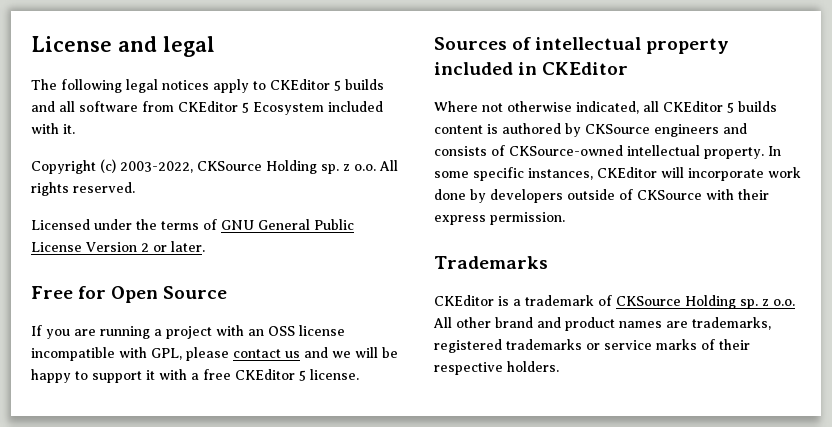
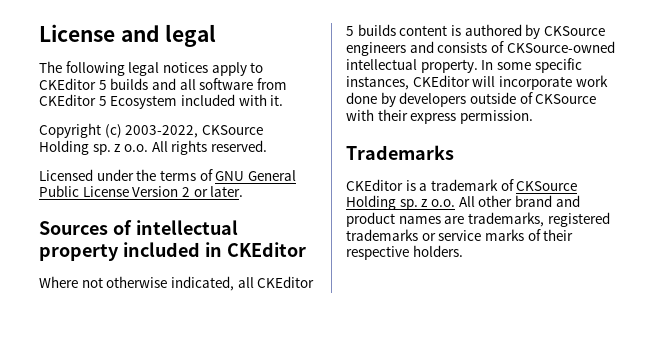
[31,286,228,303] [31,325,345,339] [31,347,398,361] [31,369,359,383] // Free for Open Source // If you are running a project with an OSS license incompatible with GPL, please contact us and we will be happy to support it with a free CKEditor 5 license. -> (244, 191) none

